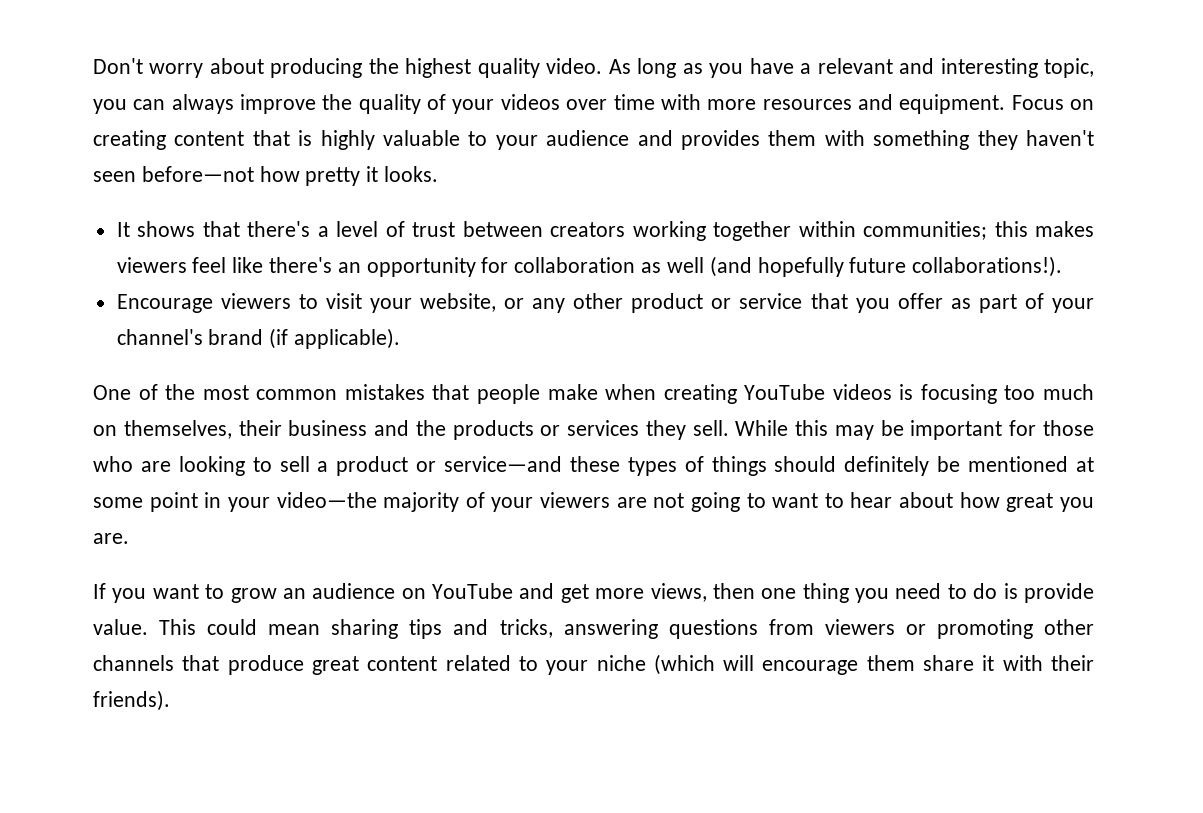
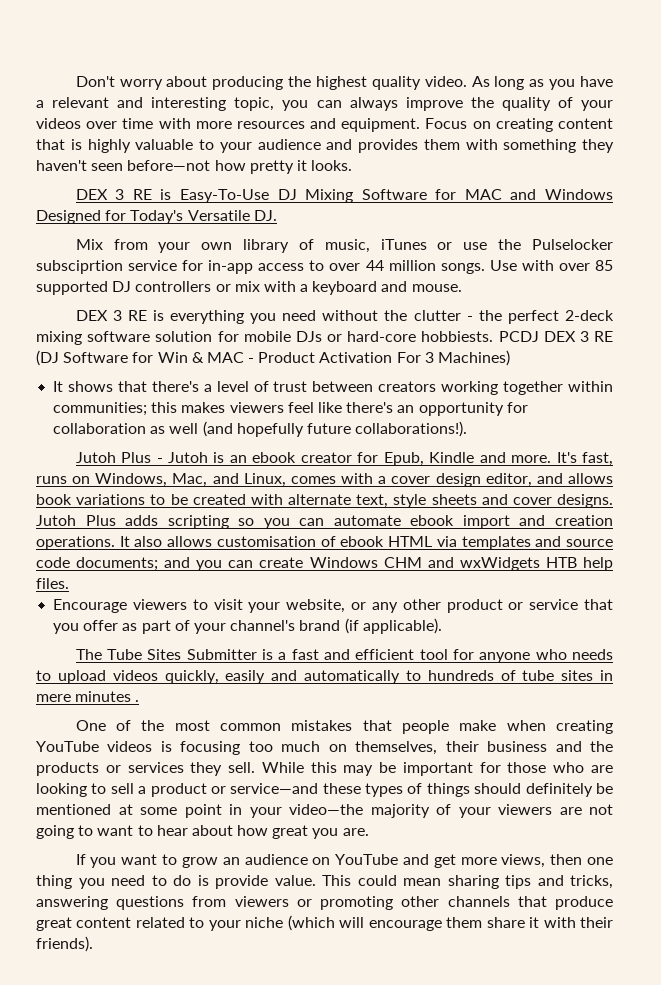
(439, 174) none -> [75,189,613,203] [36,210,277,224] [75,239,613,253] [36,260,614,274] [36,281,462,295] [75,310,614,324] [36,331,613,345] [36,350,511,366] // DEX 3 RE is Easy-To-Use DJ Mixing Software for MAC and Windows Designed for Today's Versatile DJ. // Mix from your own library of music, iTunes or use the Pulselocker subsciprtion service for in-app access to over 44 million songs. Use with over 85 supported DJ controllers or mix with a keyboard and mouse. // DEX 3 RE is everything you need without the clutter - the perfect 2-deck mixing software solution for mobile DJs or hard-core hobbiests. PCDJ DEX 3 RE (DJ Software for Win & MAC - Product Activation For 3 Machines)
(1063, 266) none -> [75,452,613,466] [36,473,613,487] [36,494,613,508] [36,515,613,529] [36,536,614,550] [36,557,613,571] [36,578,69,589] // Jutoh Plus - Jutoh is an ebook creator for Epub, Kindle and more. It's fast, runs on Windows, Mac, and Linux, comes with a cover design editor, and allows book variations to be created with alternate text, style sheets and cover designs. Jutoh Plus adds scripting so you can automate ebook import and creation operations. It also allows customisation of ebook HTML via templates and source code documents; and you can create Windows CHM and wxWidgets HTB help files.
(401, 338) none -> [75,649,613,663] [36,670,613,684] [36,691,140,702] // The Tube Sites Submitter is a fast and efficient tool for anyone who needs to upload videos quickly, easily and automatically to hundreds of tube sites in mere minutes .

